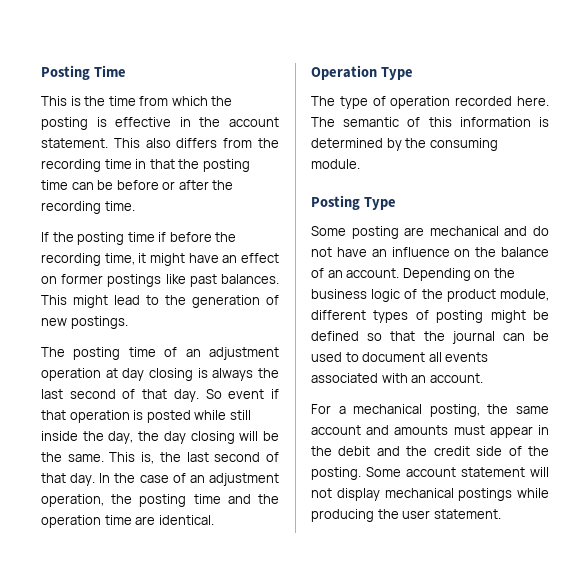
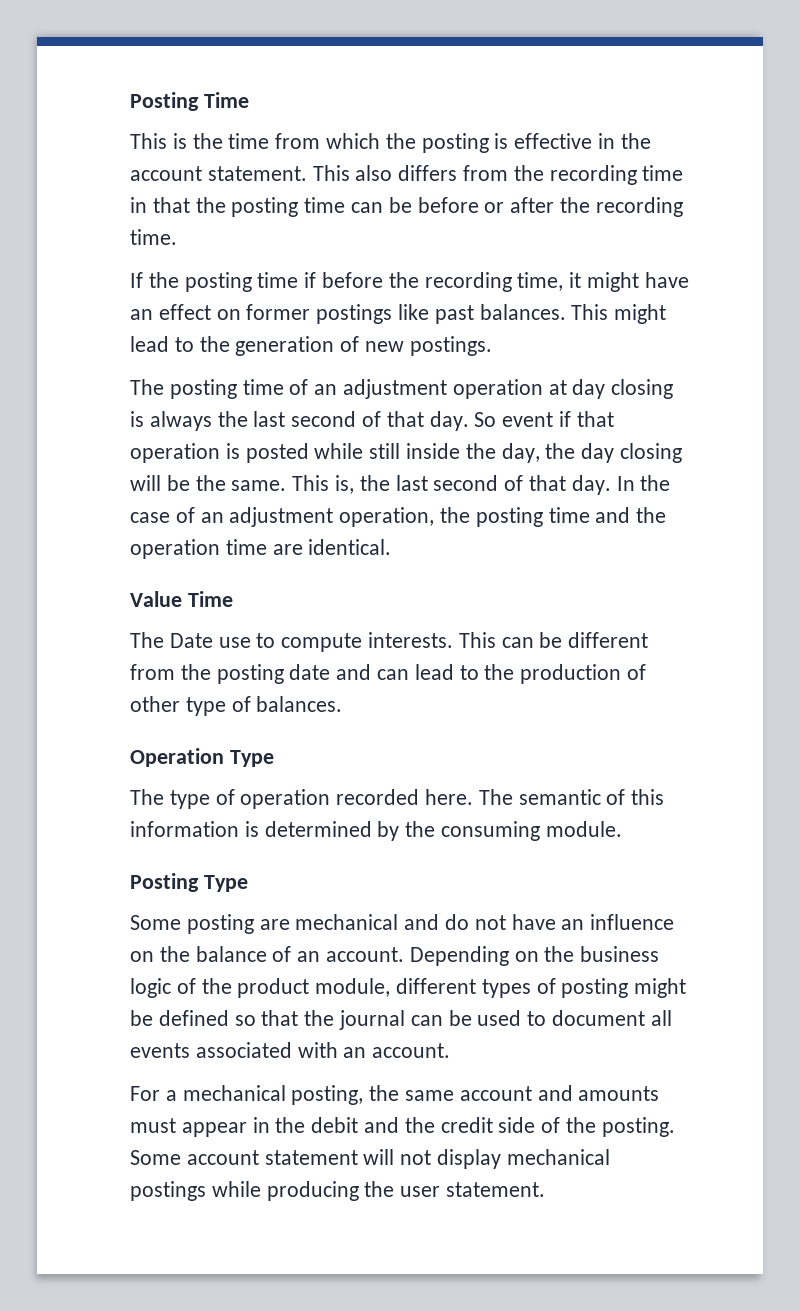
(214, 520) none -> [130,591,233,607] [130,632,649,652] [130,664,647,684] [130,696,343,716] // Value Time // The Date use to compute interests. This can be different from the posting date and can lead to the production of other type of balances.

